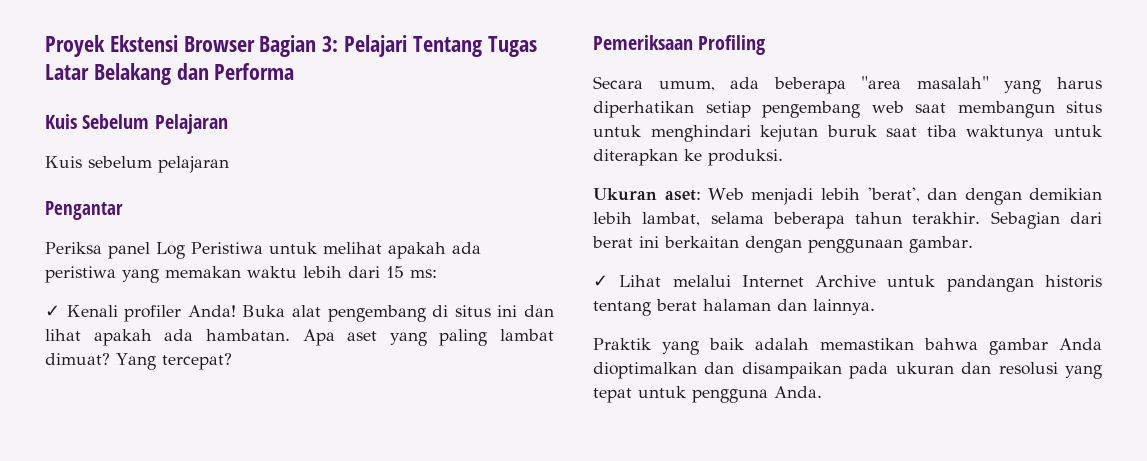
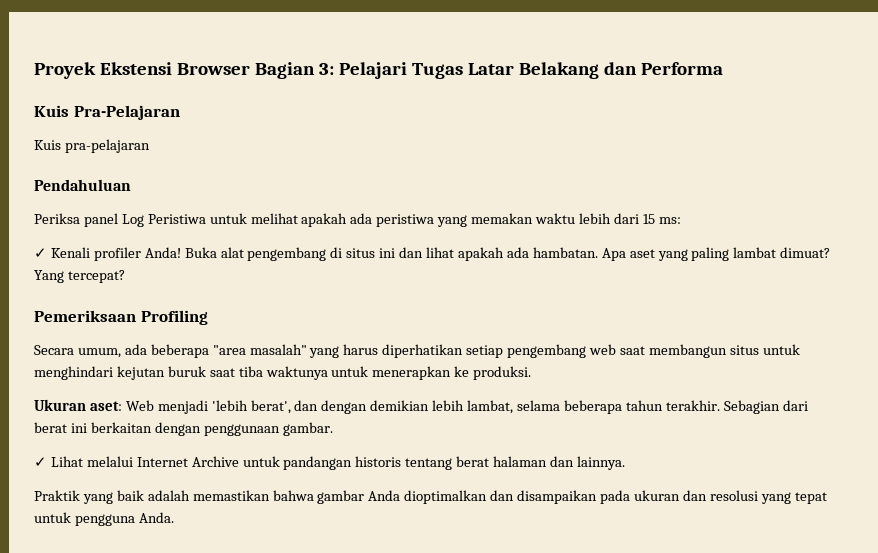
[412,36,482,57] Tentang -> (407, 70) none
[82,114,228,134] [45,156,229,173] [45,201,123,220] Sebelum Pelajaran // Kuis sebelum pelajaran // Pengantar -> [73,105,180,120] [34,139,150,153] [34,179,131,191] Pra-Pelajaran // Kuis pra-pelajaran // Pendahuluan
[593,149,678,166] diterapkan -> [372,366,452,380] menerapkan
[820,187,920,202] lebih 'berat', -> [211,400,291,414] 'lebih berat',

